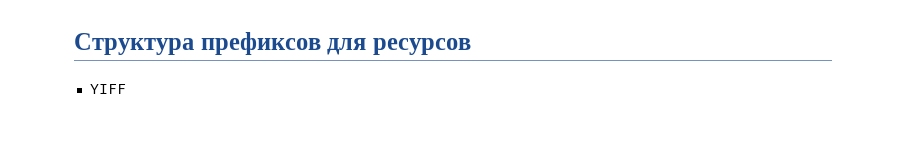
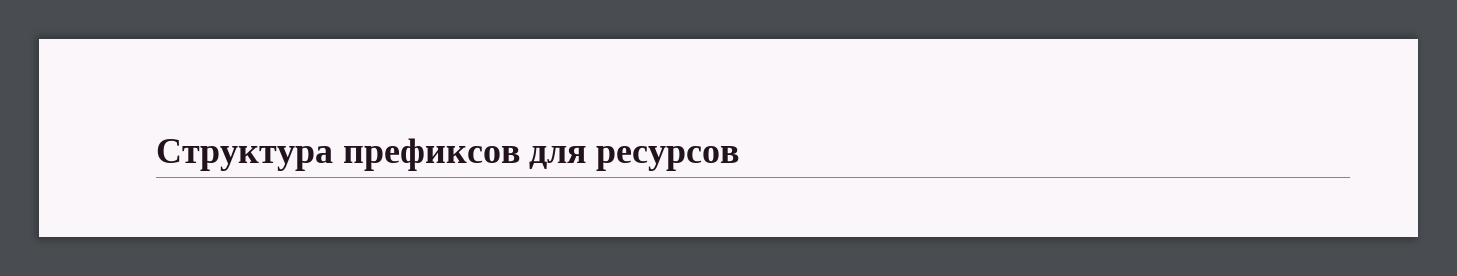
[89,84,126,94] // YIFF -> (740, 158) none

